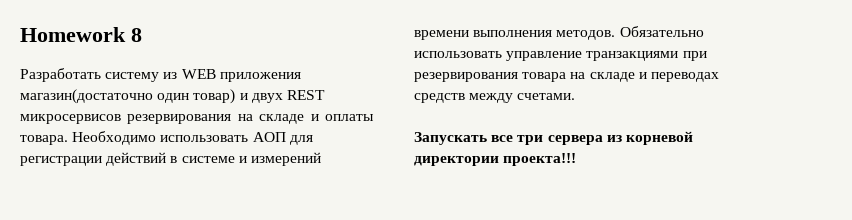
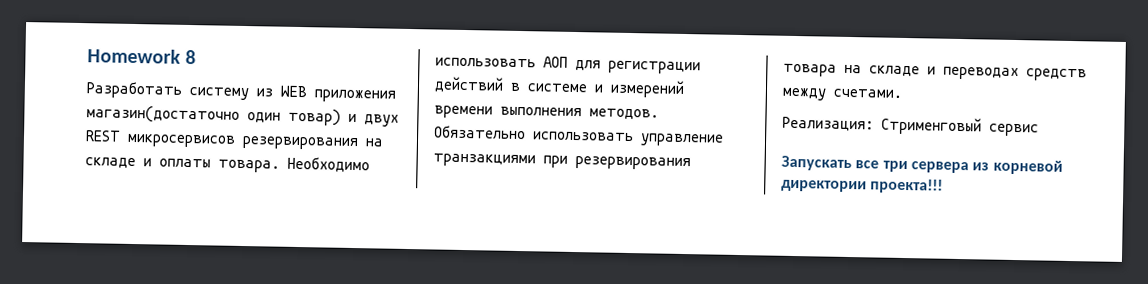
(576, 96) none -> [782,116,1039,137] // Реализация: Стрименговый сервис

